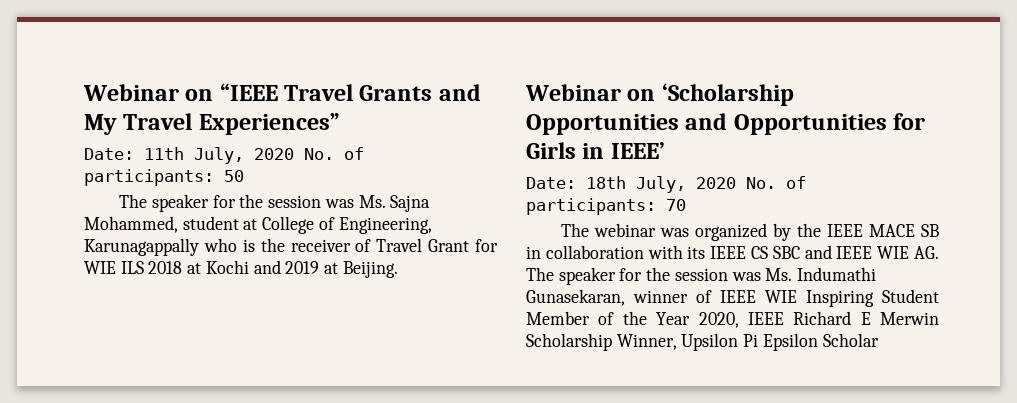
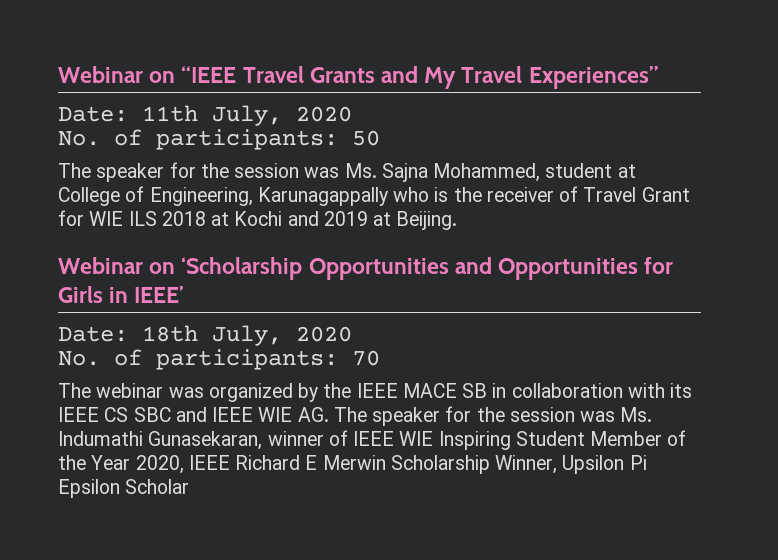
(294, 154) none -> (352, 114) //
(736, 183) none -> (352, 334) //

